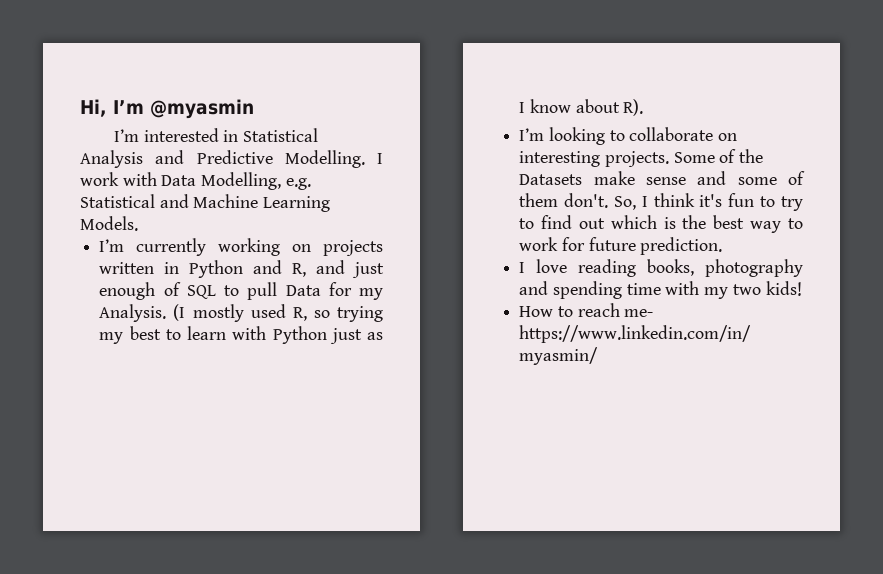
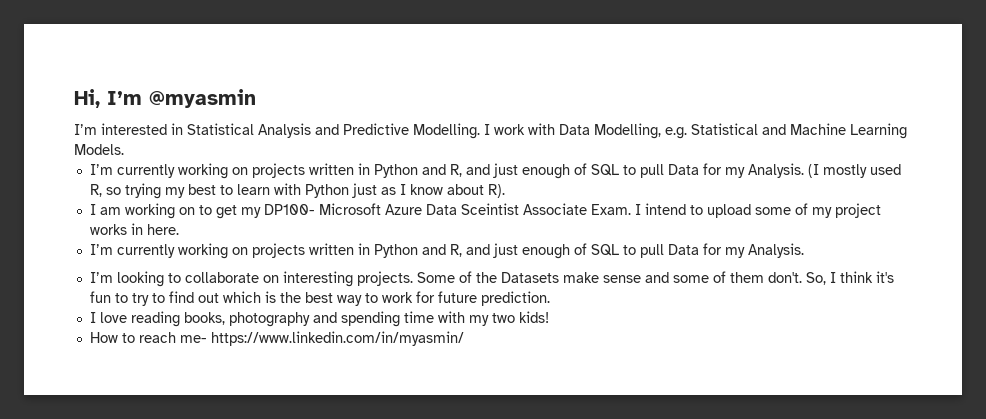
(644, 107) none -> [89,203,881,219] [89,223,179,235] [89,243,804,259] // I am working on to get my DP100- Microsoft Azure Data Sceintist Associate Exam. I intend to upload some of my project works in here. // I’m currently working on projects written in Python and R, and just enough of SQL to pull Data for my Analysis.

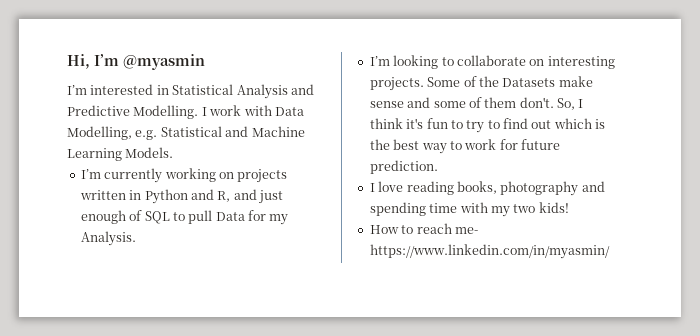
[89,163,901,179] [89,183,505,199] [89,203,881,219] [89,223,179,235] // I’m currently working on projects written in Python and R, and just enough of SQL to pull Data for my Analysis. (I mostly used R, so trying my best to learn with Python just as I know about R). // I am working on to get my DP100- Microsoft Azure Data Sceintist Associate Exam. I intend to upload some of my project works in here. -> (174, 152) none

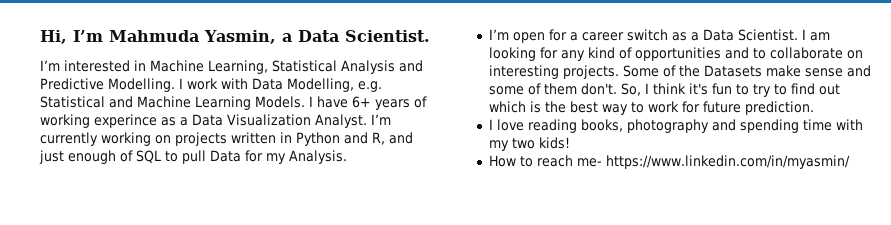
[123,54,205,70] @myasmin -> [109,30,430,44] Mahmuda Yasmin, a Data Scientist.
(169, 90) none -> [150,60,268,74] Machine Learning,
(174, 152) // -> [309,96,427,110] [40,114,367,128] I have 6+ years of working experince as a Data Visualization Analyst.
[393,55,439,69] looking -> [512,29,830,43] [488,47,749,61] open for a career switch as a Data Scientist. I am looking for any kind of opportunities and

